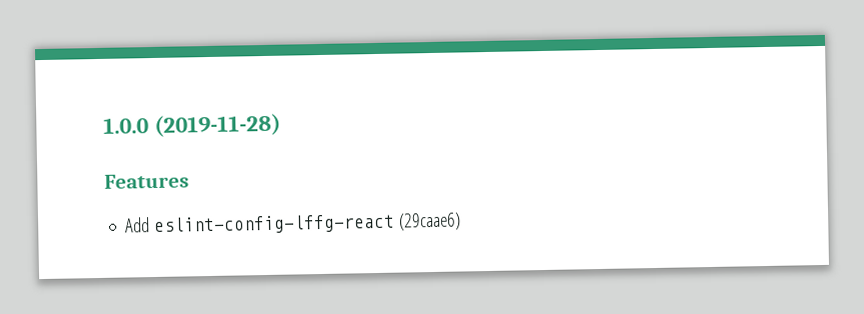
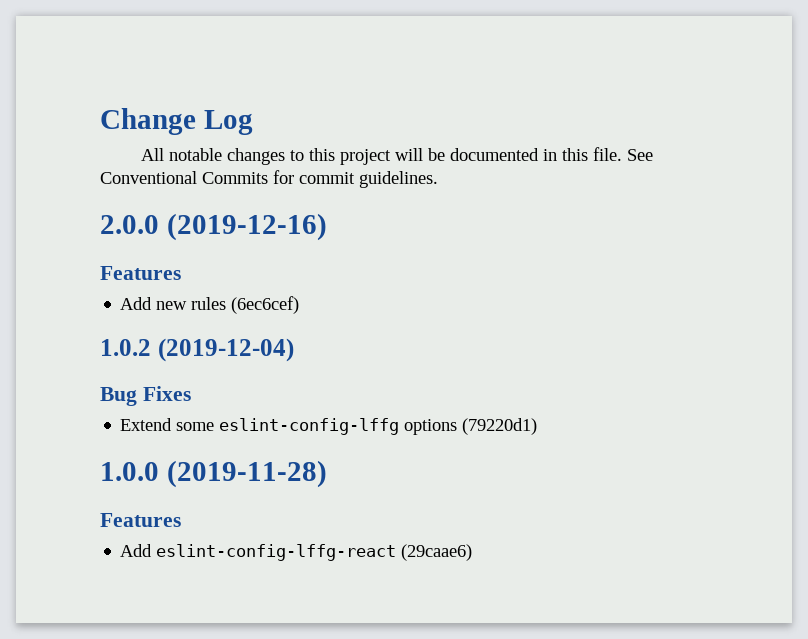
(103, 125) none -> [100,108,253,135] [140,147,653,165] [100,170,438,188] [100,213,327,241] [100,266,181,280] [120,296,300,314] [100,338,294,362] [100,386,191,406] [120,418,538,435] Change Log // All notable changes to this project will be documented in this file. See Conventional Commits for commit guidelines. // 2.0.0 (2019-12-16) // Features // Add new rules (6ec6cef) // 1.0.2 (2019-12-04) // Bug Fixes // Extend some eslint-config-lffg options (79220d1) //

